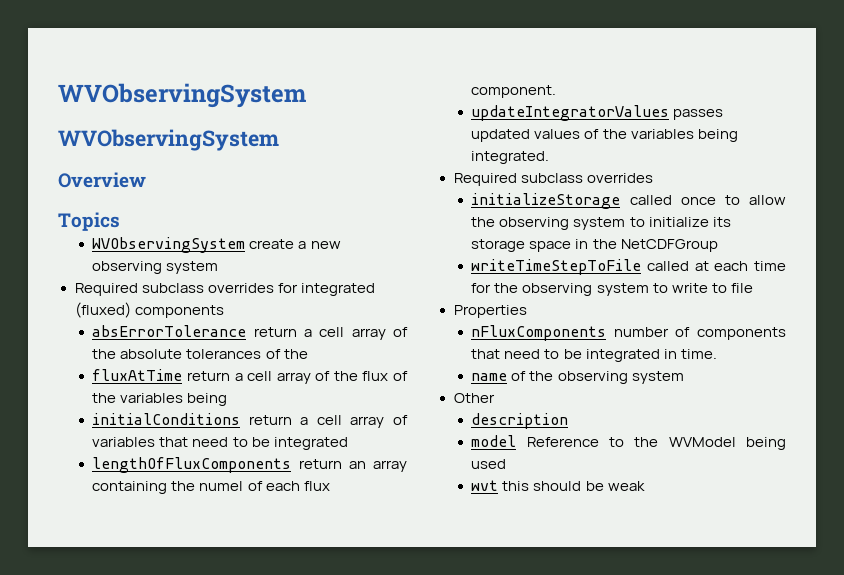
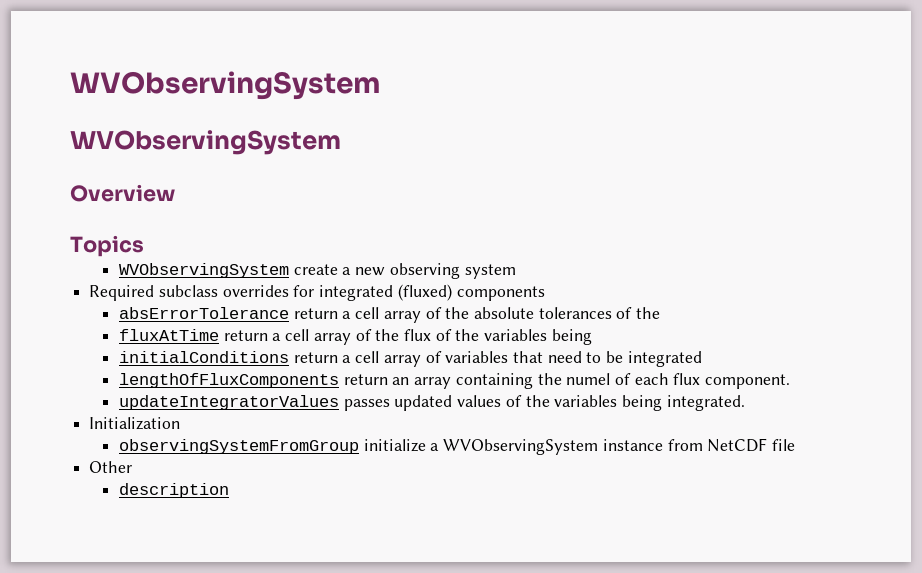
[453,173,653,186] [471,193,786,209] [471,217,731,230] [471,239,718,252] [471,259,786,275] [471,283,753,296] [453,305,527,318] [471,325,786,341] [471,349,717,362] [471,371,684,384] [453,393,495,403] [471,413,569,429] [471,435,786,450] [471,459,507,469] [471,480,645,491] Required subclass overrides // initializeStorage called once to allow the observing system to initialize its storage space in the NetCDFGroup // writeTimeStepToFile called at each time for the observing system to write to file // Properties // nFluxComponents number of components that need to be integrated in time. // name of the observing system // Other // description // model Reference to the WVModel being used // wvt this should be weak -> [89,417,181,430] [118,438,795,455] [89,461,133,473] [118,483,229,498] Initialization // observingSystemFromGroup initialize a WVObservingSystem instance from NetCDF file // Other // description

